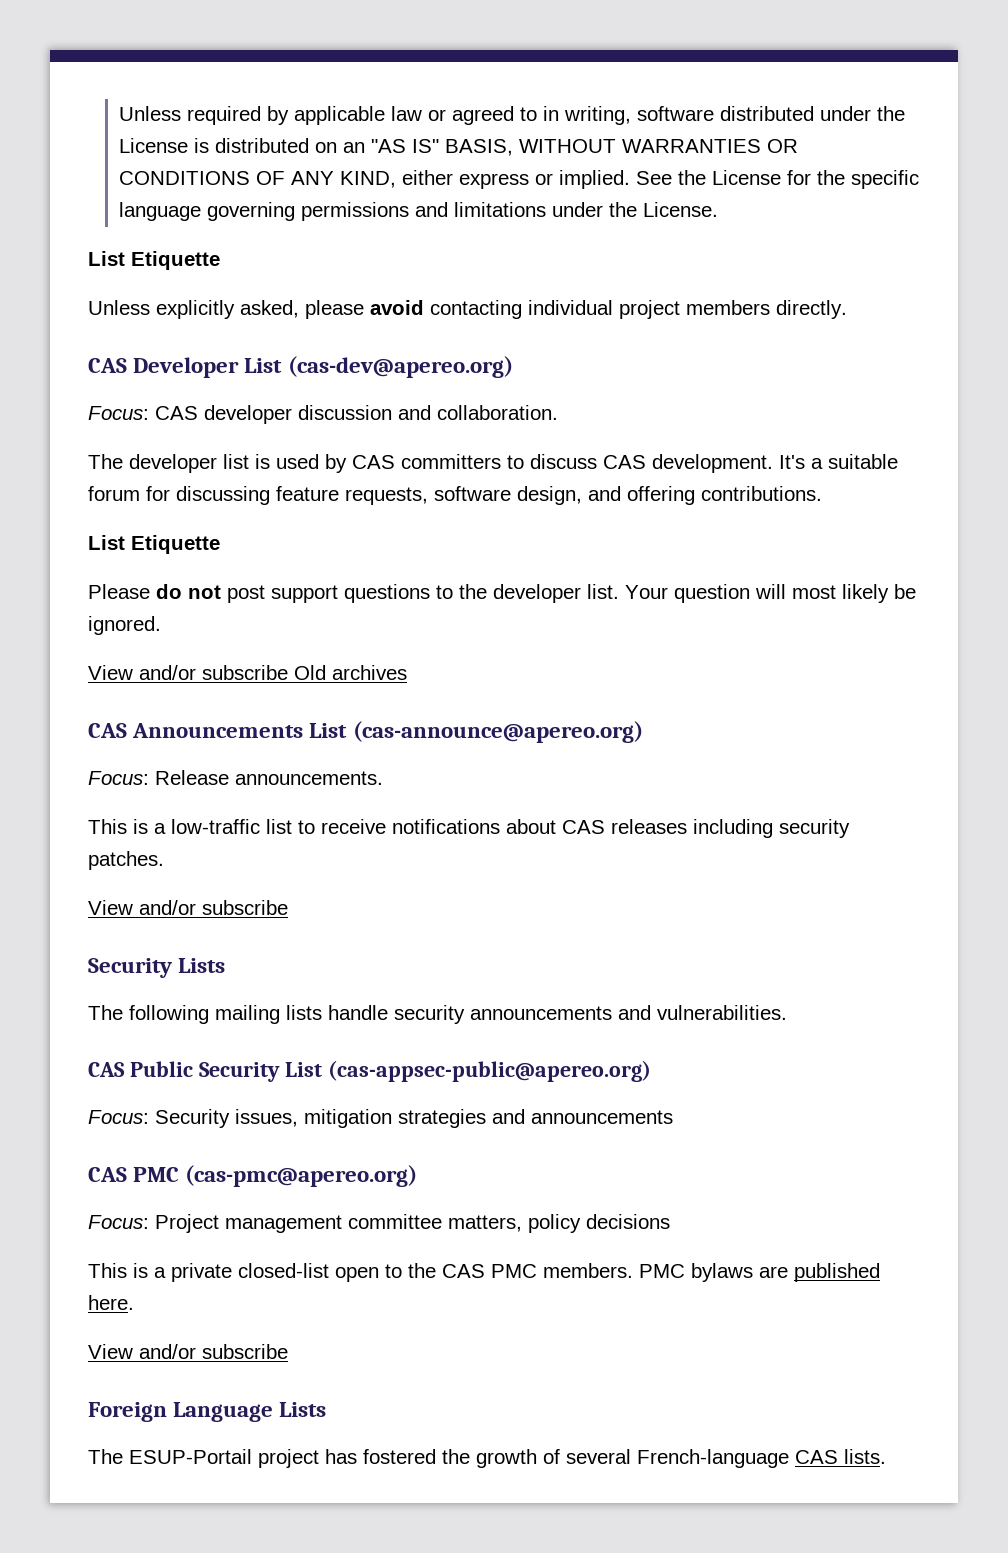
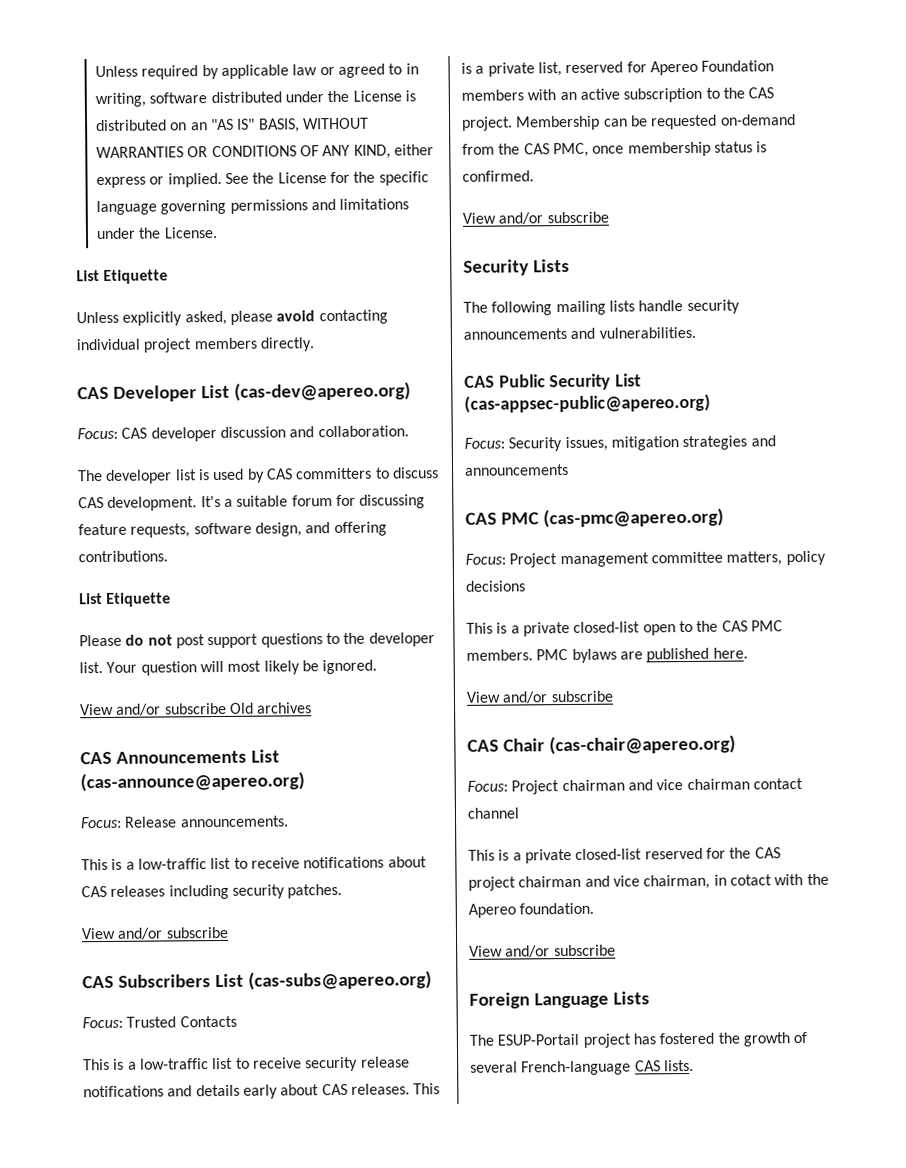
(288, 907) none -> [82,970,432,990] [82,1015,237,1029] [83,1056,410,1072] [83,1083,441,1099] [461,60,775,77] [461,87,775,103] [462,114,796,131] [462,141,768,158] [462,170,534,182] [462,211,609,225] // CAS Subscribers List (cas-subs@apereo.org) // Focus: Trusted Contacts // This is a low-traffic list to receive security release notifications and details early about CAS releases. This is a private list, reserved for Apereo Foundation members with an active subscription to the CAS project. Membership can be requested on-demand from the CAS PMC, once membership status is confirmed. // View and/or subscribe
(288, 1351) none -> [467,734,736,755] [467,778,803,795] [467,807,520,819] [468,847,781,864] [468,873,829,891] [468,902,595,918] [469,944,616,958] // CAS Chair (cas-chair@apereo.org) // Focus: Project chairman and vice chairman contact channel // This is a private closed-list reserved for the CAS project chairman and vice chairman, in cotact with the Apereo foundation. // View and/or subscribe

